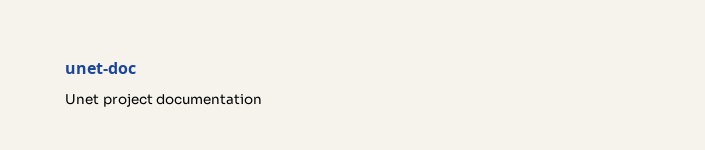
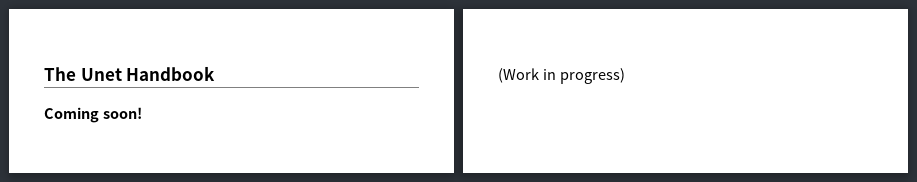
[65,62,136,74] [65,93,263,107] unet-doc // Unet project documentation -> [44,66,216,81] [44,107,142,123] [498,68,625,84] The Unet Handbook // Coming soon! // (Work in progress)

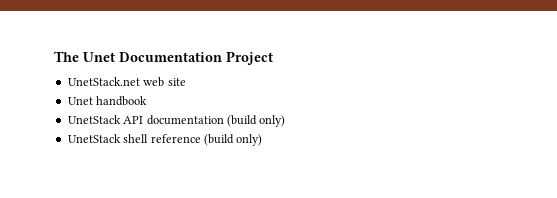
[126,66,216,81] [44,107,142,123] [498,68,625,84] Handbook // Coming soon! // (Work in progress) -> [119,51,273,65] [67,77,186,87] [67,96,148,106] [67,115,286,127] [67,134,263,146] Documentation Project // UnetStack.net web site // Unet handbook // UnetStack API documentation (build only) // UnetStack shell reference (build only)

